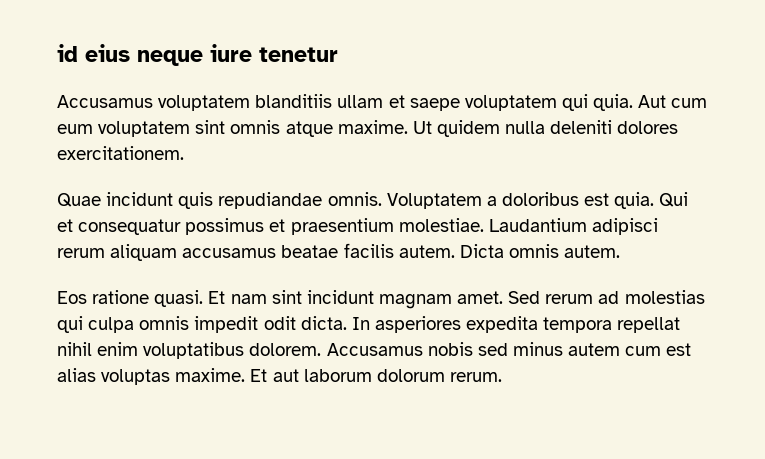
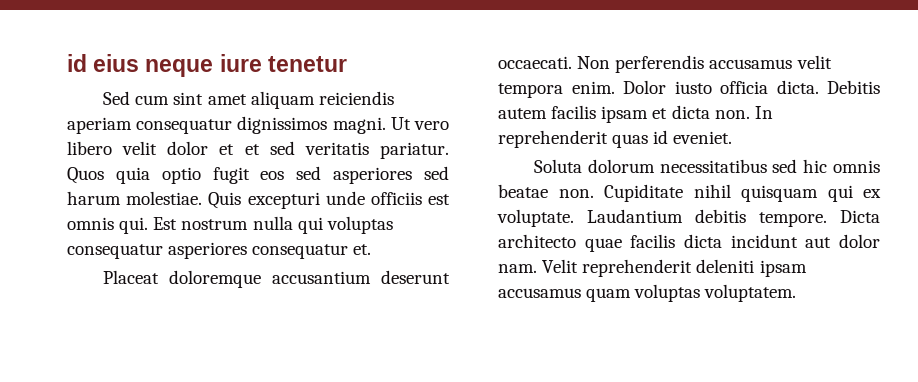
[57,94,708,111] [57,120,679,137] [57,146,184,160] [57,192,689,209] [57,218,658,235] [57,243,621,261] [57,290,705,309] [57,316,681,333] [57,342,692,359] [57,368,502,385] Accusamus voluptatem blanditiis ullam et saepe voluptatem qui quia. Aut cum eum voluptatem sint omnis atque maxime. Ut quidem nulla deleniti dolores exercitationem. // Quae incidunt quis repudiandae omnis. Voluptatem a doloribus est quia. Qui et consequatur possimus et praesentium molestiae. Laudantium adipisci rerum aliquam accusamus beatae facilis autem. Dicta omnis autem. // Eos ratione quasi. Et nam sint incidunt magnam amet. Sed rerum ad molestias qui culpa omnis impedit odit dicta. In asperiores expedita tempora repellat nihil enim voluptatibus dolorem. Accusamus nobis sed minus autem cum est alias voluptas maxime. Et aut laborum dolorum rerum. -> [103,91,394,109] [67,116,449,134] [67,141,449,159] [67,166,449,184] [67,191,451,209] [67,216,393,234] [67,242,372,259] [103,270,450,288] [498,55,832,73] [498,80,880,98] [498,105,773,123] [498,130,733,148] [534,159,880,173] [498,184,881,202] [497,209,880,227] [498,234,880,252] [498,259,807,277] [498,284,797,302] Sed cum sint amet aliquam reiciendis aperiam consequatur dignissimos magni. Ut vero libero velit dolor et et sed veritatis pariatur. Quos quia optio fugit eos sed asperiores sed harum molestiae. Quis excepturi unde officiis est omnis qui. Est nostrum nulla qui voluptas consequatur asperiores consequatur et. // Placeat doloremque accusantium deserunt occaecati. Non perferendis accusamus velit tempora enim. Dolor iusto officia dicta. Debitis autem facilis ipsam et dicta non. In reprehenderit quas id eveniet. // Soluta dolorum necessitatibus sed hic omnis beatae non. Cupiditate nihil quisquam qui ex voluptate. Laudantium debitis tempore. Dicta architecto quae facilis dicta incidunt aut dolor nam. Velit reprehenderit deleniti ipsam accusamus quam voluptas voluptatem.

